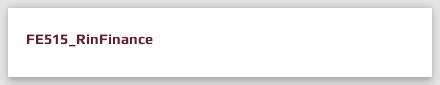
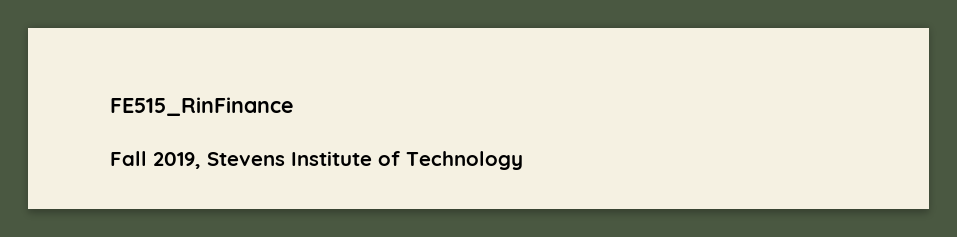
(153, 40) none -> [110,151,523,170] // Fall 2019, Stevens Institute of Technology

